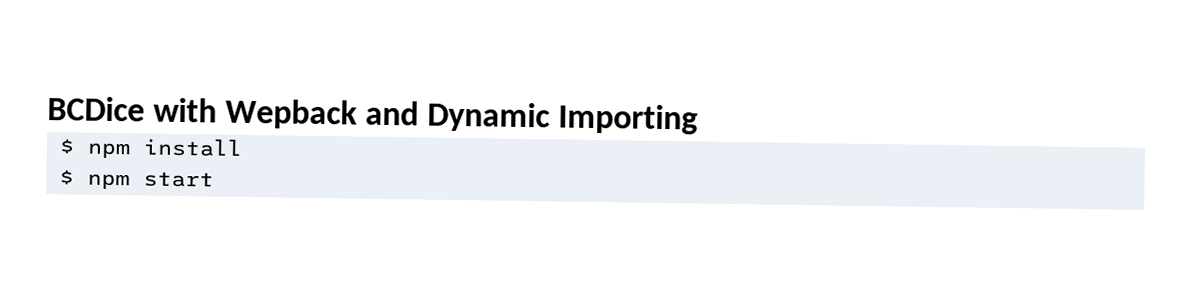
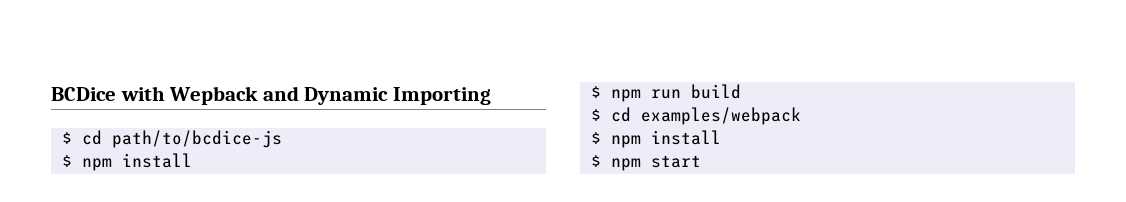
(699, 119) none -> [61,130,282,148] [61,153,192,171] [590,84,741,102] [590,107,801,125] // $ cd path/to/bcdice-js // $ npm install // $ npm run build // $ cd examples/webpack

